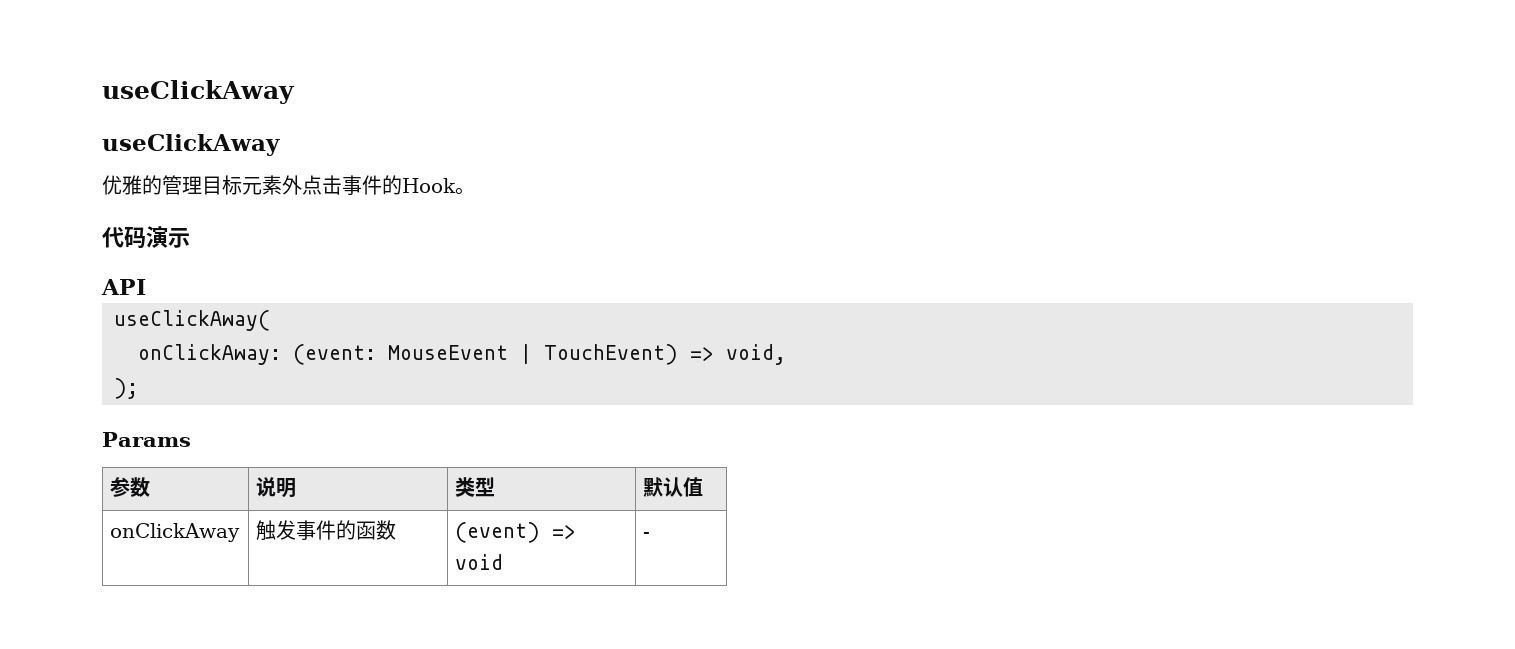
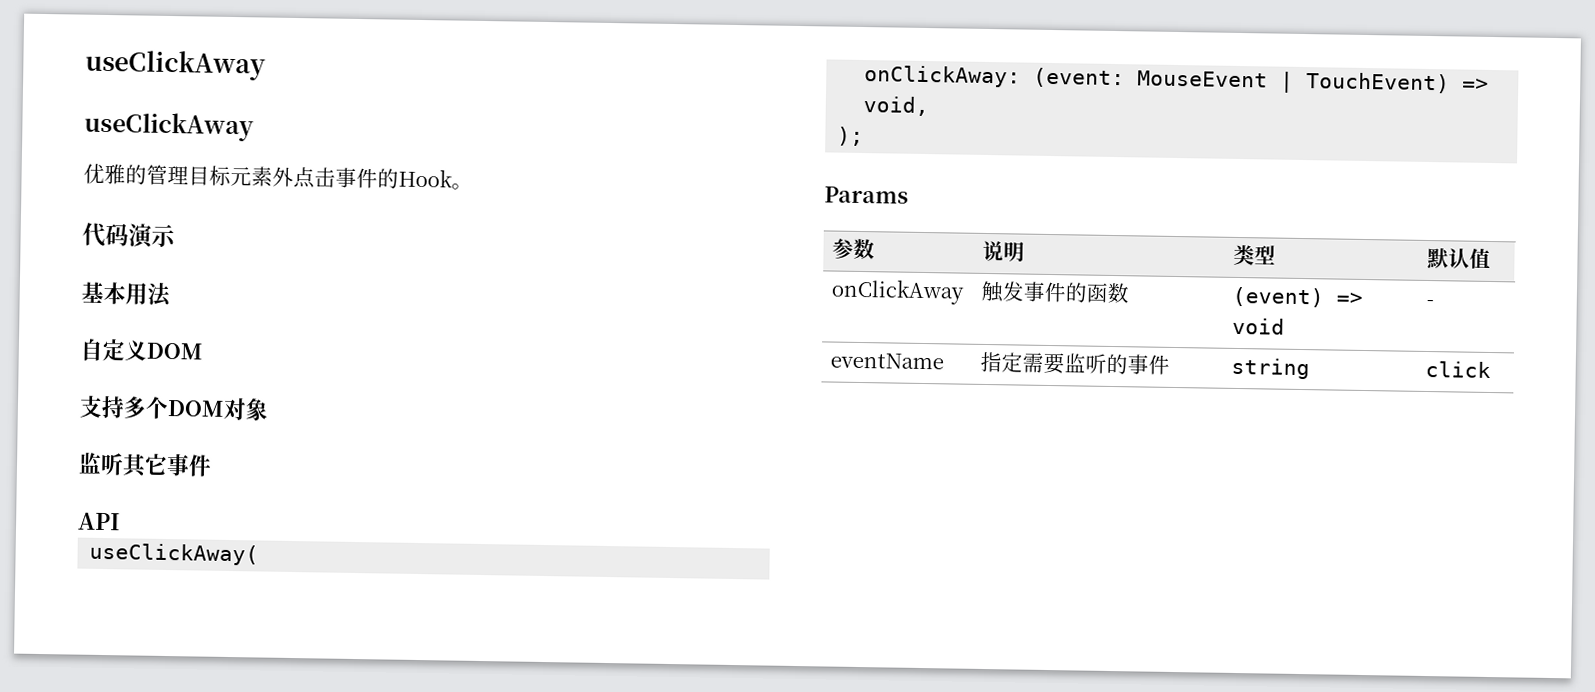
(190, 238) none -> [81,281,172,308] [80,338,203,362] [79,395,269,421] [78,452,212,478] // 基本用法 // 自定义DOM // 支持多个DOM对象 // 监听其它事件
(651, 535) none -> [830,352,945,370] [980,351,1171,375] [1231,357,1311,380] [1425,360,1492,379] // eventName | 指定需要监听的事件 | string | click

